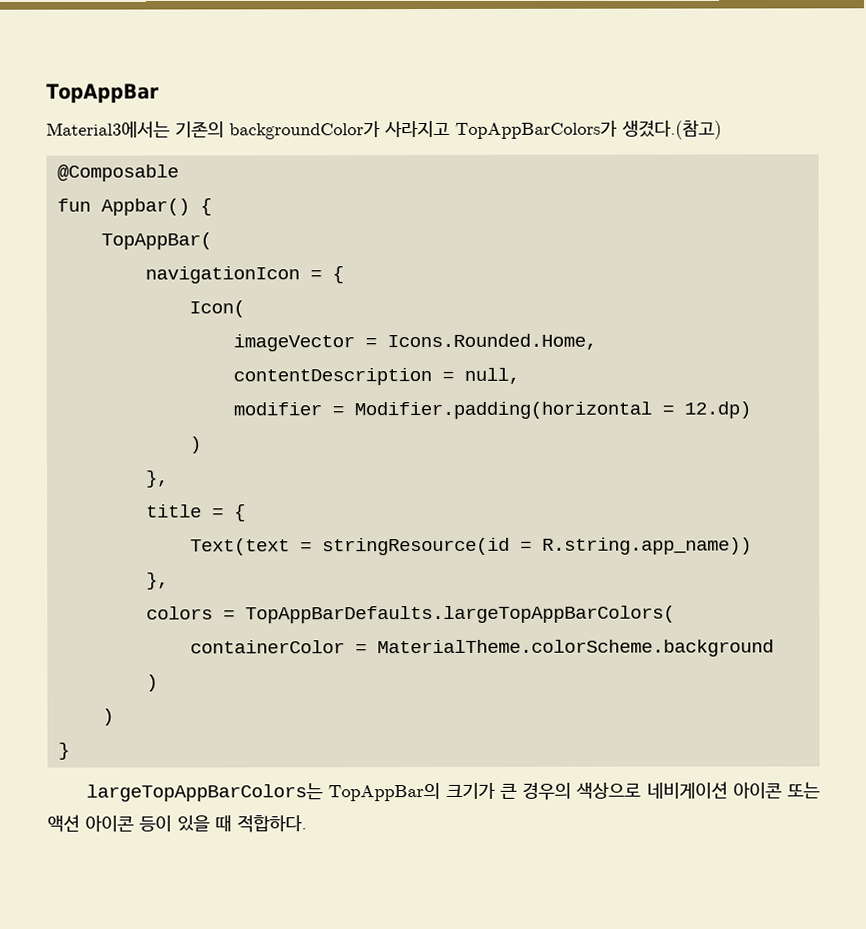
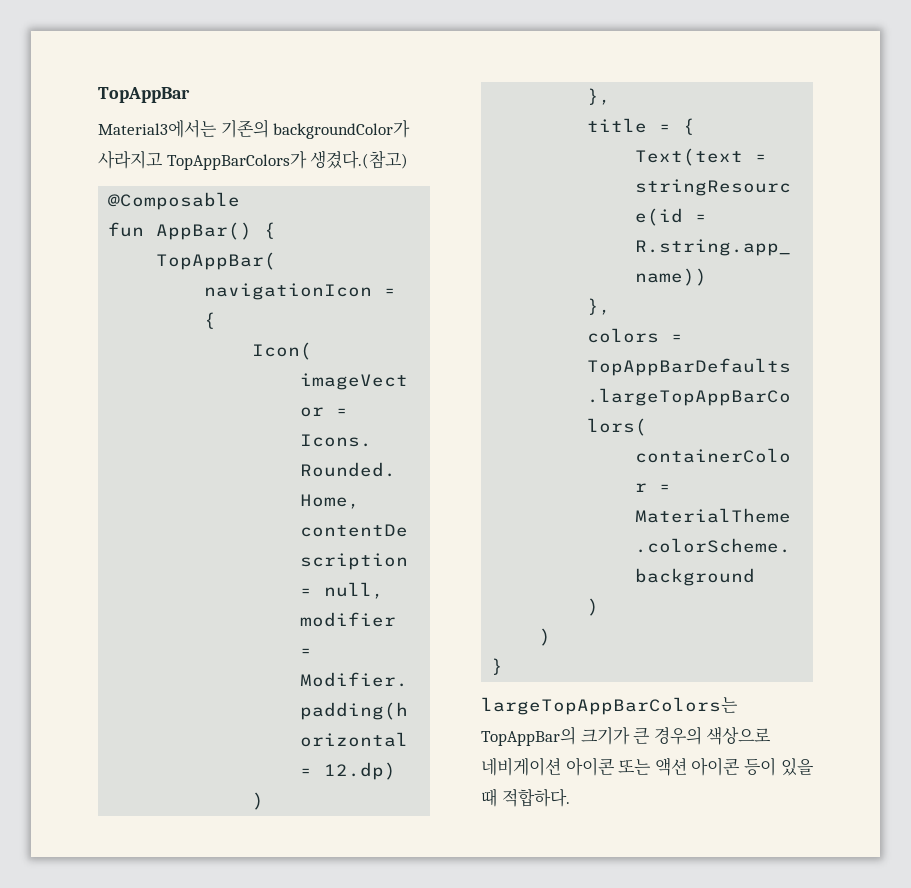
[100,198,190,216] Appbar() -> [156,222,253,240] AppBar()

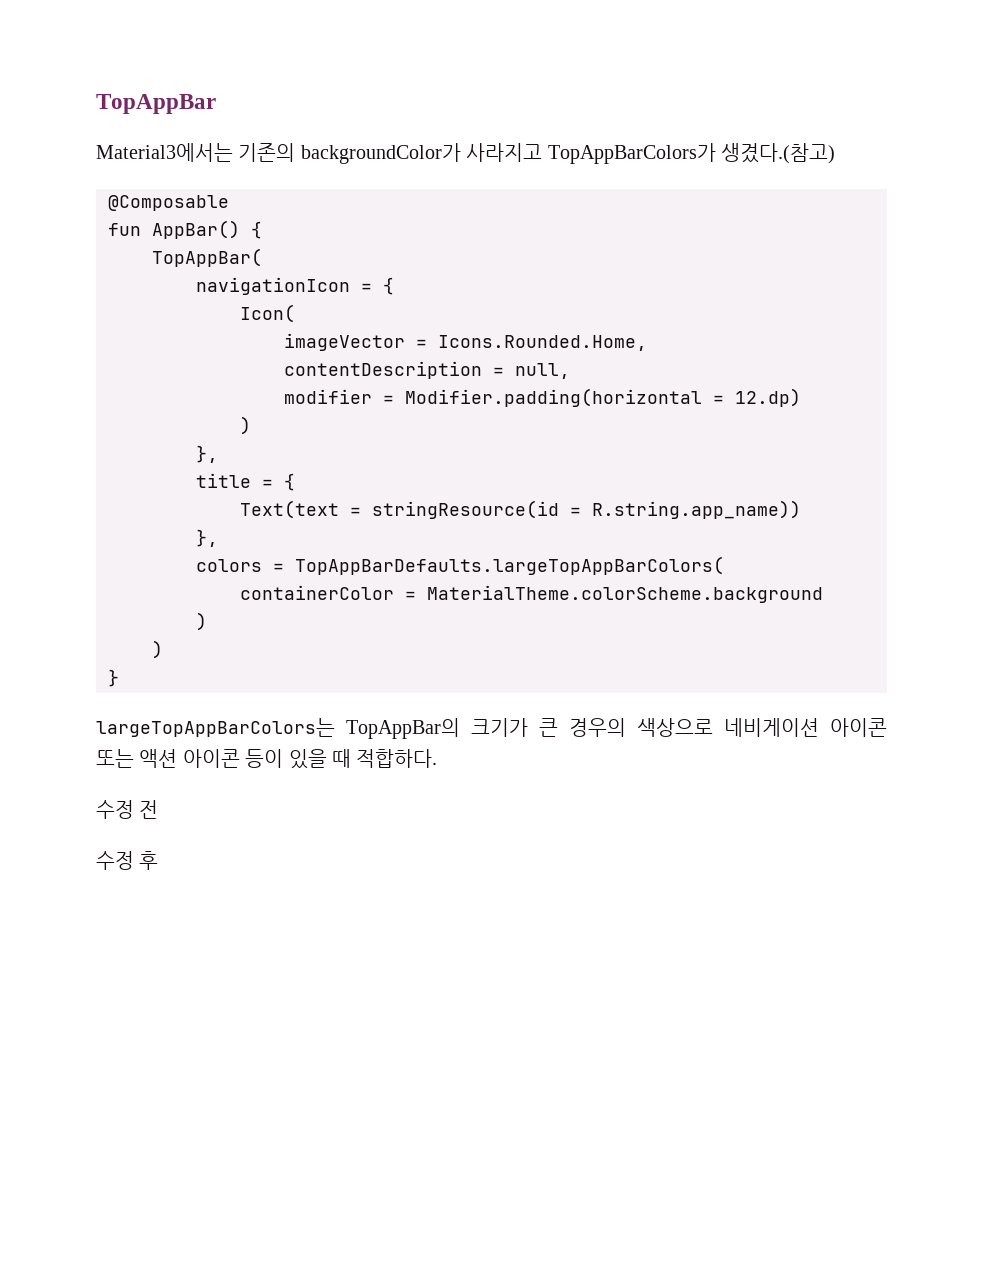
(570, 798) none -> [96,800,159,819] [96,851,159,870] // 수정 전 // 수정 후

